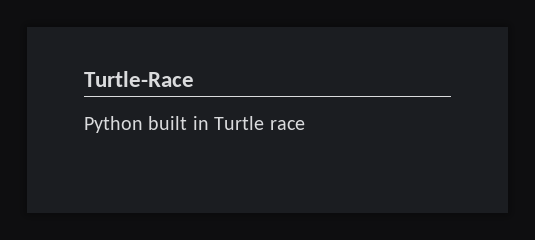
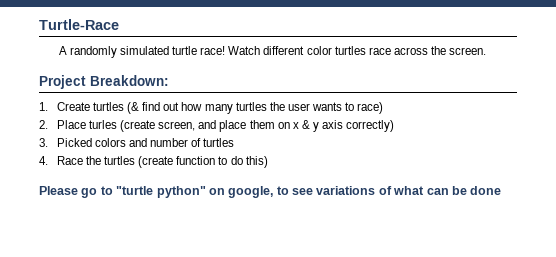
[84,116,305,133] Python built in Turtle race -> [58,46,487,58] [39,75,169,89] [39,102,384,114] [39,120,395,132] [39,138,235,147] [39,156,268,168] [39,186,502,198] A randomly simulated turtle race! Watch different color turtles race across the screen. // Project Breakdown: // 1. Create turtles (& find out how many turtles the user wants to race) // 2. Place turles (create screen, and place them on x & y axis correctly) // 3. Picked colors and number of turtles // 4. Race the turtles (create function to do this) // Please go to "turtle python" on google, to see variations of what can be done

